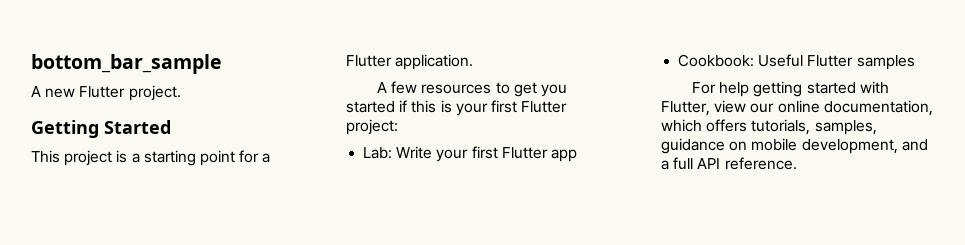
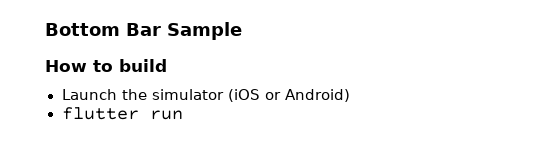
[31,54,222,74] [31,85,181,101] [31,120,171,138] [31,150,271,166] [346,54,474,70] [376,81,567,97] [346,100,568,116] [346,119,398,135] [363,146,577,162] [678,54,915,70] [691,81,889,97] [661,100,933,116] [661,119,877,135] [661,138,928,154] [661,157,797,170] bottom_bar_sample // A new Flutter project. // Getting Started // This project is a starting point for a Flutter application. // A few resources to get you started if this is your first Flutter project: // Lab: Write your first Flutter app // Cookbook: Useful Flutter samples // For help getting started with Flutter, view our online documentation, which offers tutorials, samples, guidance on mobile development, and a full API reference. -> [45,22,242,40] [45,59,167,72] [61,89,350,102] [61,107,183,120] Bottom Bar Sample // How to build // Launch the simulator (iOS or Android) // flutter run

